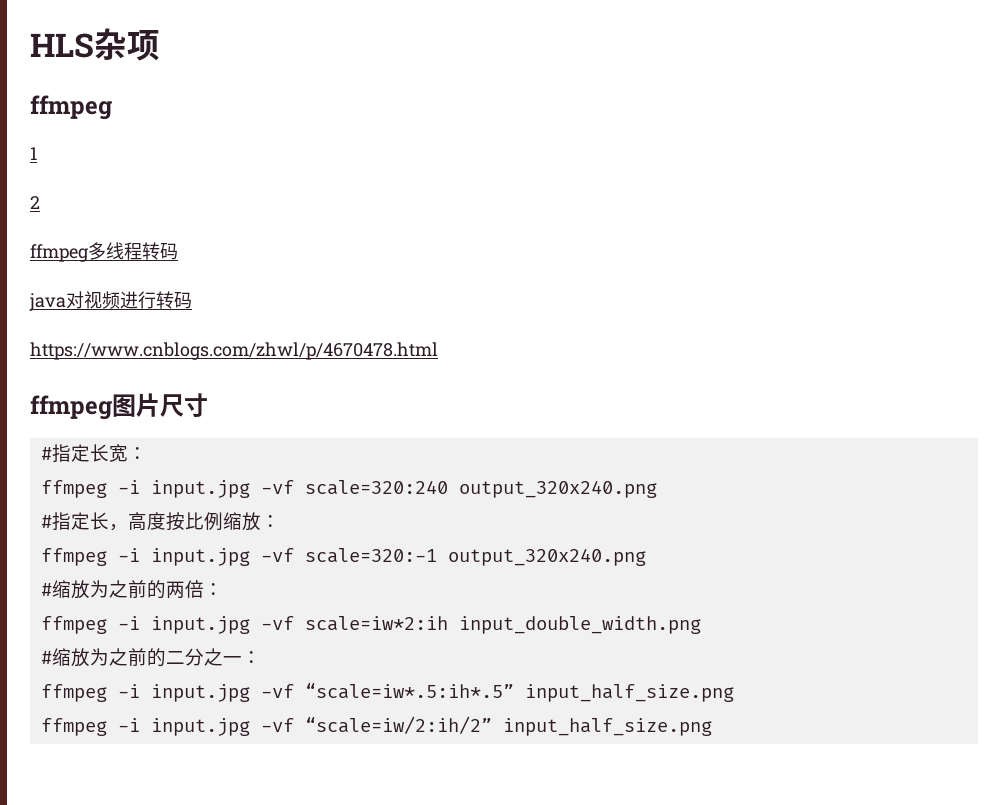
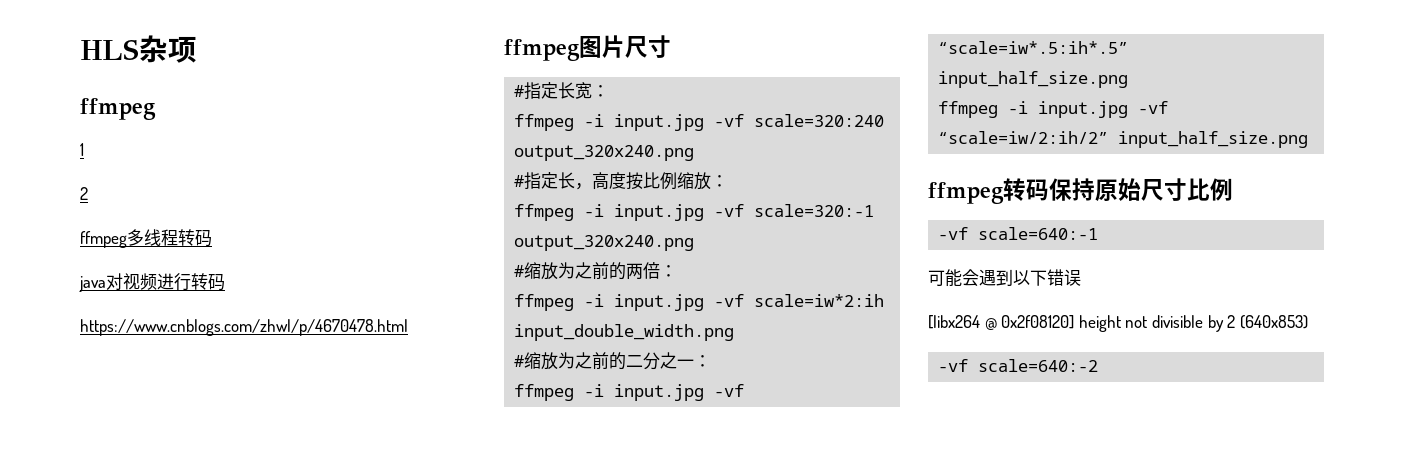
(712, 727) none -> [928,178,1233,204] [938,227,1099,240] [928,269,1081,287] [928,315,1308,332] [938,359,1099,372] // ffmpeg转码保持原始尺寸比例 // -vf scale=640:-1 // 可能会遇到以下错误 // [libx264 @ 0x2f08120] height not divisible by 2 (640x853) // -vf scale=640:-2

